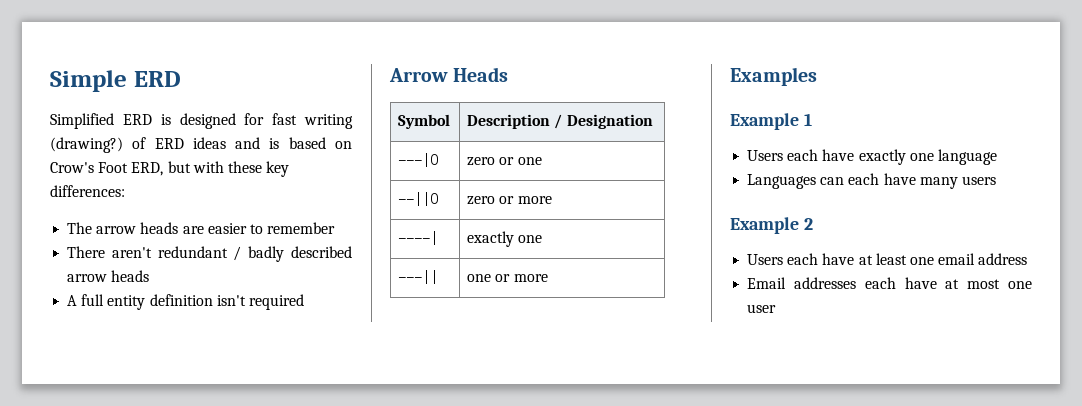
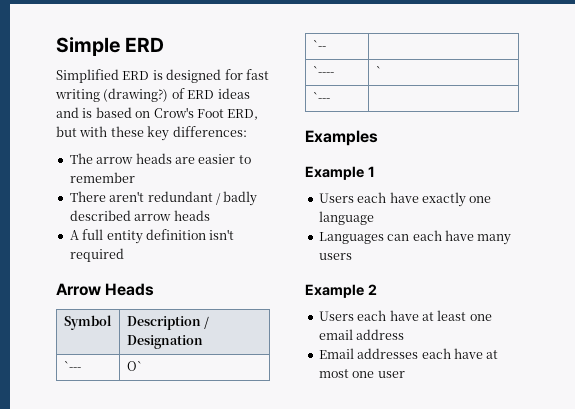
[398,153,439,167] [467,157,542,166] [398,192,439,206] [467,196,552,205] [398,231,439,245] [467,231,543,247] [398,270,439,284] [467,274,548,282] ---|O | zero or one // --||O | zero or more // ----| | exactly one // ---|| | one or more -> [63,361,81,371] [126,361,142,371] [312,40,326,50] [312,66,334,76] [375,66,381,76] [312,92,330,102] `--- | O` // `-- | // `---- | ` // `--- |

